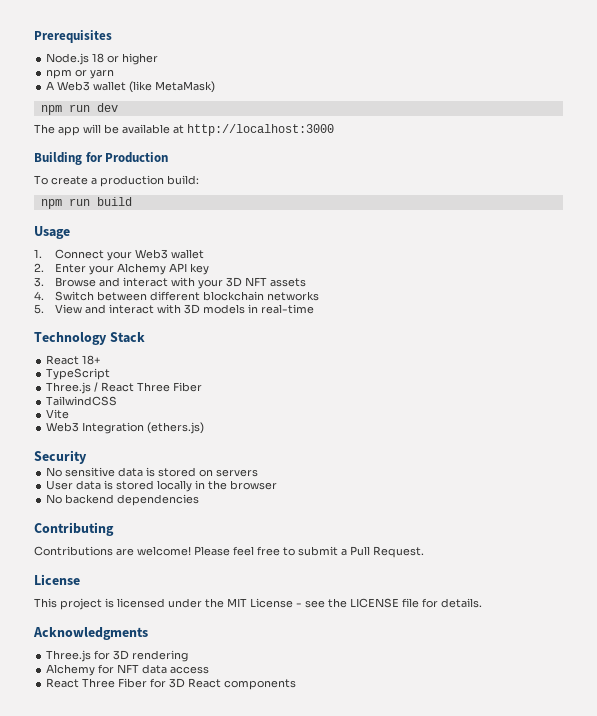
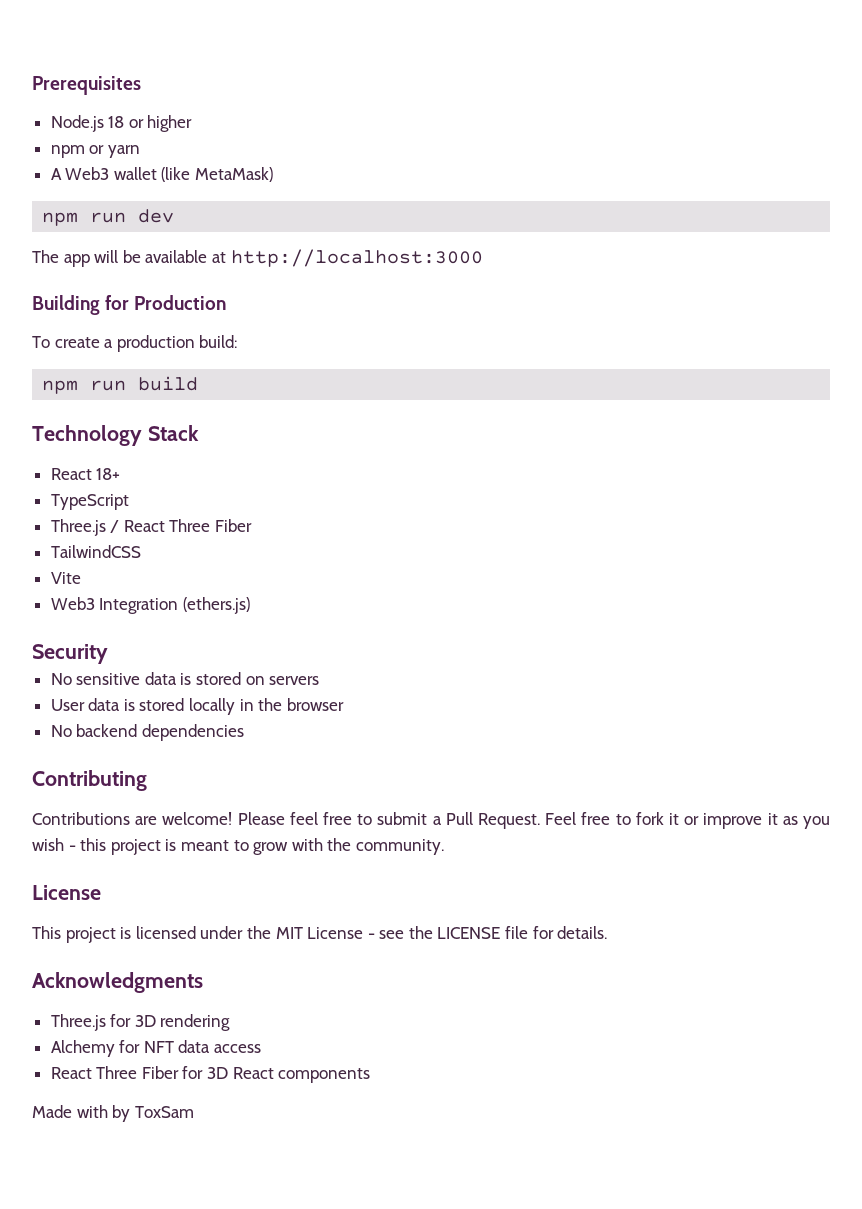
[34,226,70,239] [34,249,204,261] [34,263,209,275] [34,277,306,289] [34,291,319,301] [34,304,314,314] // Usage // 1. Connect your Web3 wallet // 2. Enter your Alchemy API key // 3. Browse and interact with your 3D NFT assets // 4. Switch between different blockchain networks // 5. View and interact with 3D models in real-time -> (199, 383) none
(424, 552) none -> [545,812,831,829] [32,838,444,855] Feel free to fork it or improve it as you wish - this project is meant to grow with the community.
(297, 684) none -> [32,1105,194,1122] // Made with by ToxSam

